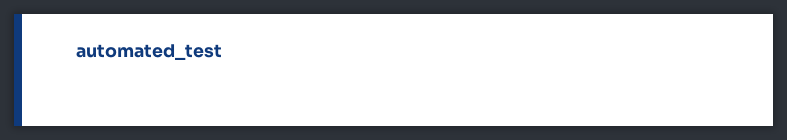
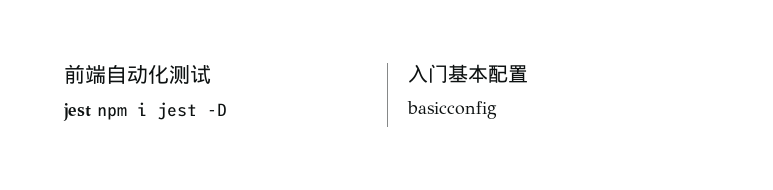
[76,44,222,60] automated_test -> [64,64,211,84] [63,102,227,121] [408,64,528,83] [407,101,497,119] 前端自动化测试 // jest npm i jest -D // 入门基本配置 // basicconfig

